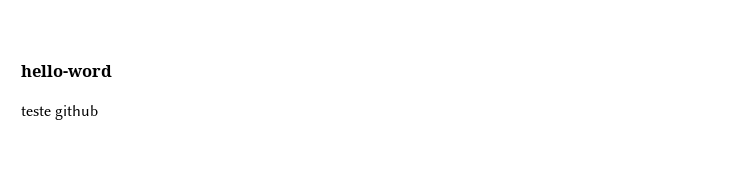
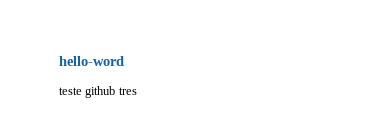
(99, 112) none -> [118,87,137,95] tres

